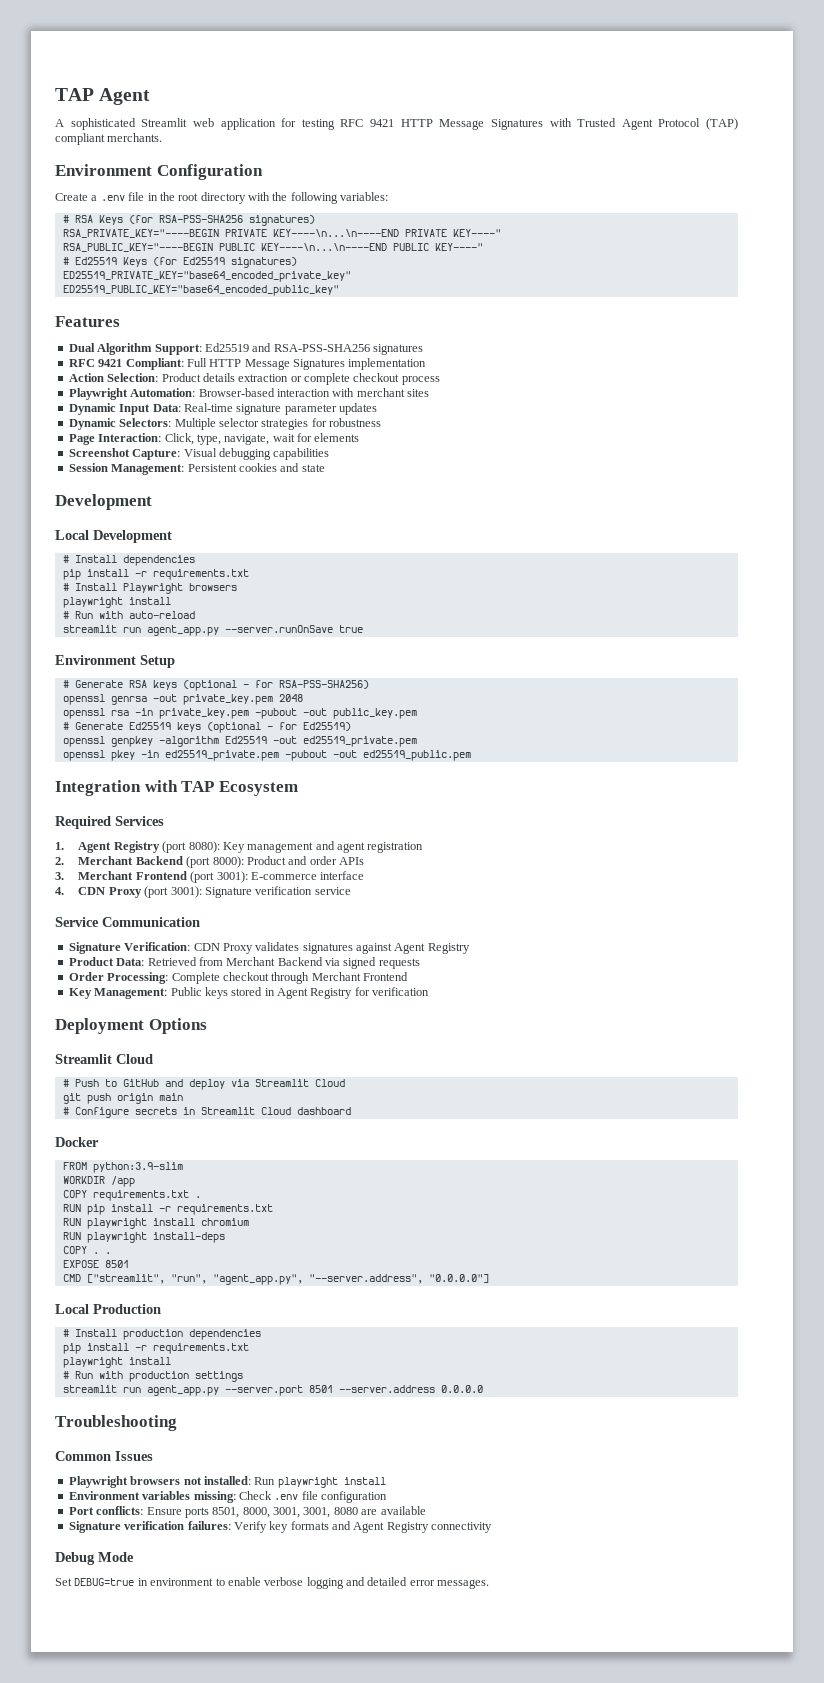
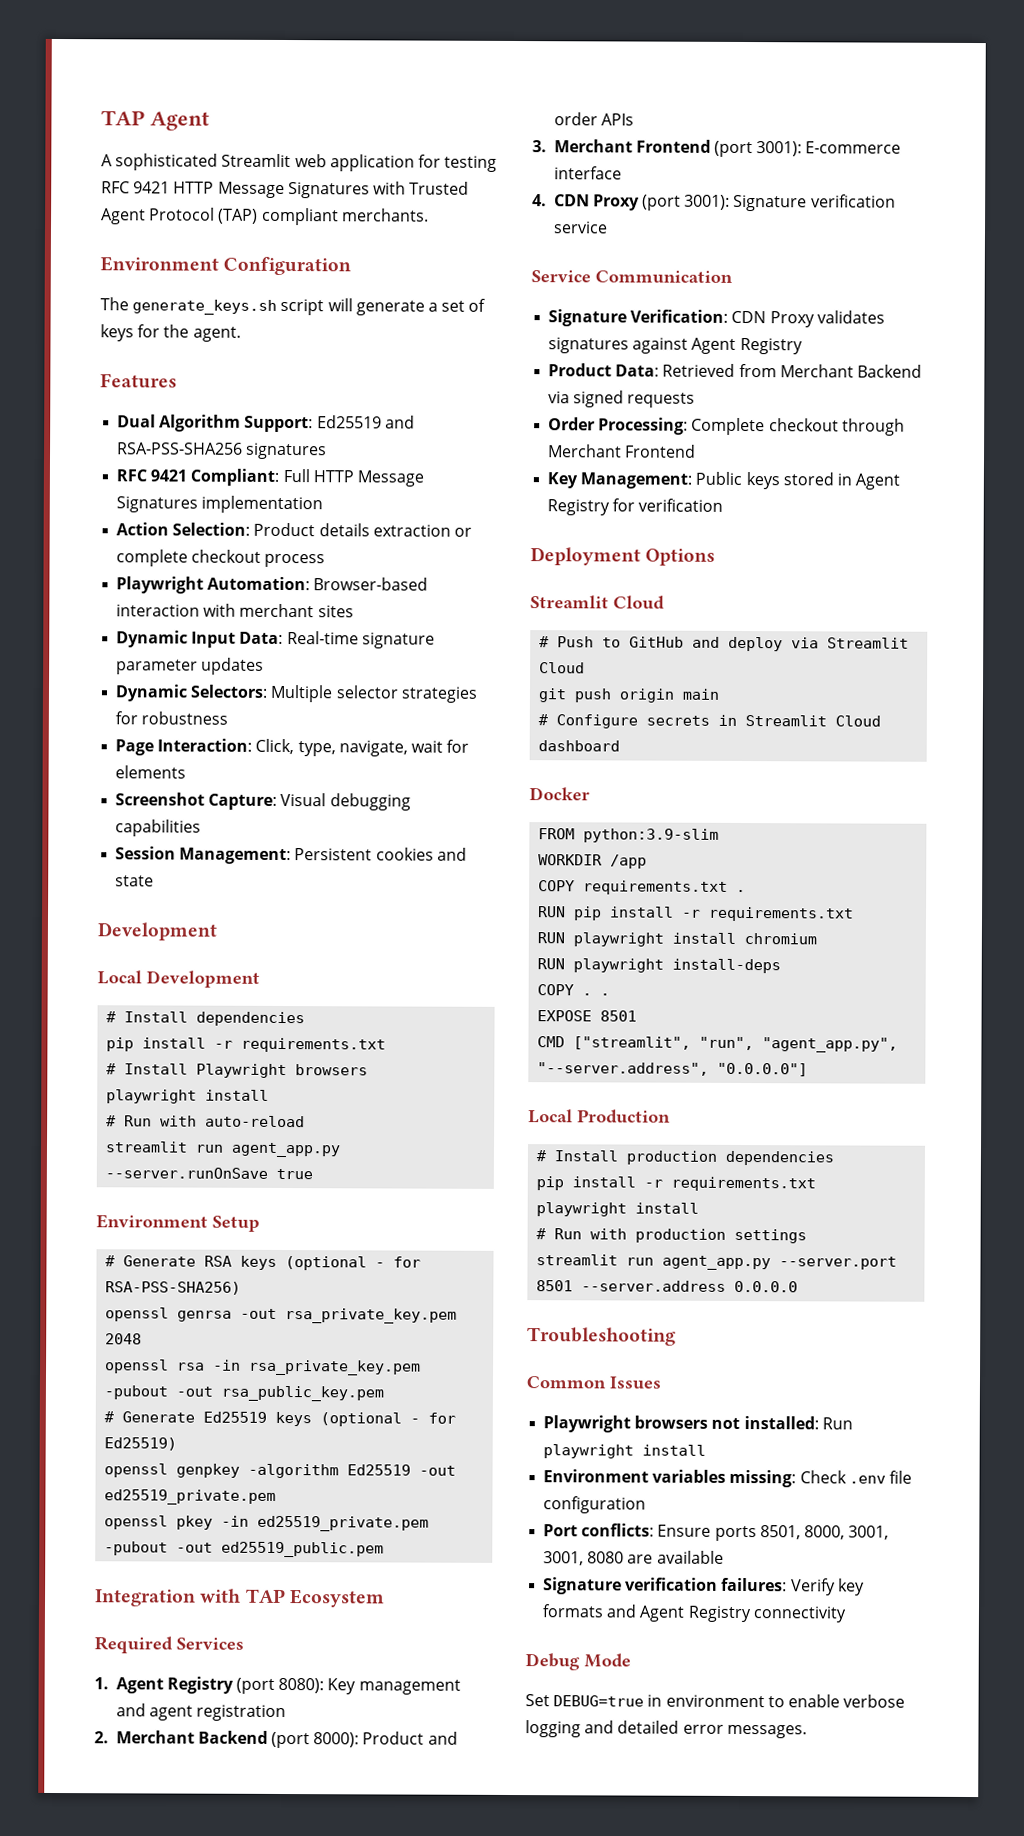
[55,192,389,204] [62,215,315,226] [62,229,501,238] [62,243,483,252] [62,257,297,268] [62,271,351,282] [62,285,339,296] Create a .env file in the root directory with the following variables: // # RSA Keys (for RSA-PSS-SHA256 signatures) // RSA_PRIVATE_KEY="----BEGIN PRIVATE KEY----\n...\n----END PRIVATE KEY----" // RSA_PUBLIC_KEY="----BEGIN PUBLIC KEY----\n...\n----END PUBLIC KEY----" // # Ed25519 Keys (for Ed25519 signatures) // ED25519_PRIVATE_KEY="base64_encoded_private_key" // ED25519_PUBLIC_KEY="base64_encoded_public_key" -> [100,297,487,316] [100,324,241,342] The generate_keys.sh script will generate a set of keys for the agent.
[182,694,273,705] private_key.pem -> [285,1308,458,1324] rsa_private_key.pem
[158,708,417,719] private_key.pem -pubout -out public_key.pem -> [249,1359,422,1376] [104,1385,385,1402] rsa_private_key.pem -pubout -out rsa_public_key.pem

